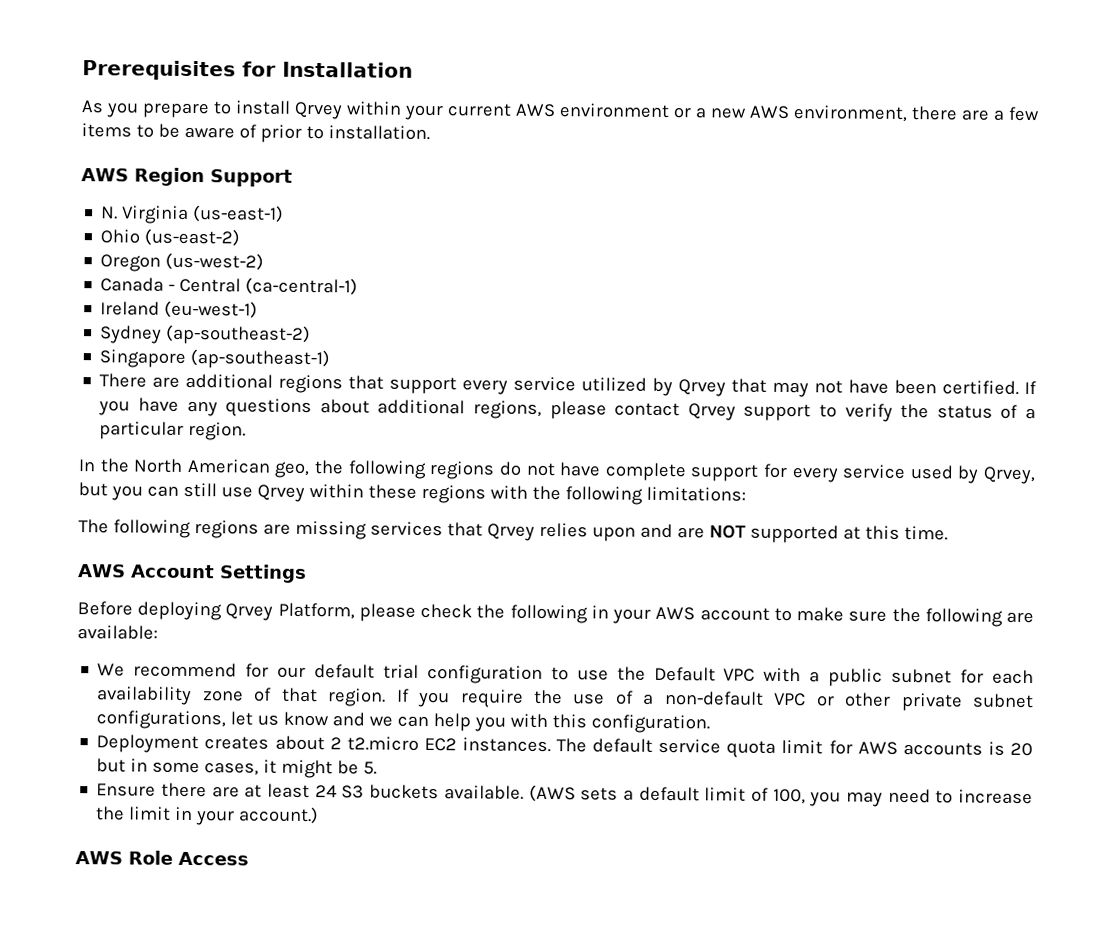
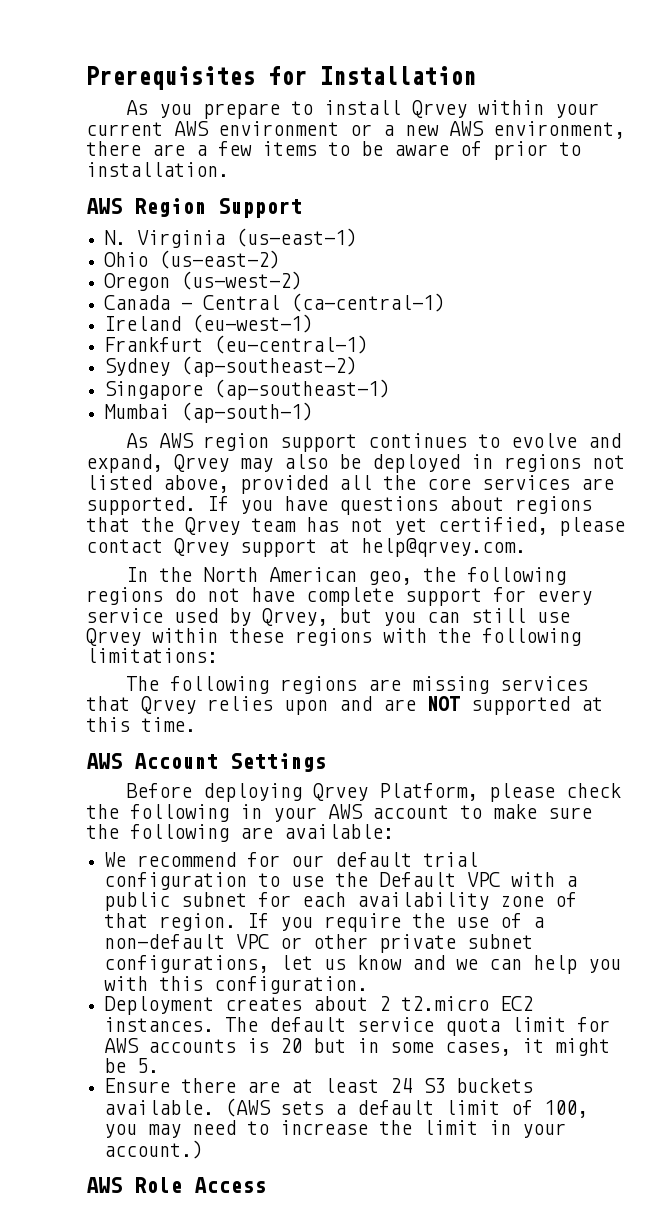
(259, 309) none -> [104,335,369,354] // Frankfurt (eu-central-1)
[99,373,1020,398] There are additional regions that support every service utilized by Qrvey that may not have been certified. -> [104,402,314,423] [125,433,621,452] [86,454,625,473] [86,475,614,494] [86,496,196,515] Mumbai (ap-south-1) // As AWS region support continues to evolve and expand, Qrvey may also be deployed in regions not listed above, provided all the core services are supported.
[186,400,218,417] any -> (328, 503) none
[377,399,1036,422] [99,421,247,441] additional regions, please contact Qrvey support to verify the status of a particular region. -> [515,496,592,514] [86,517,625,536] [86,538,526,557] regions that the Qrvey team has not yet certified, please contact Qrvey support at help@qrvey.com.

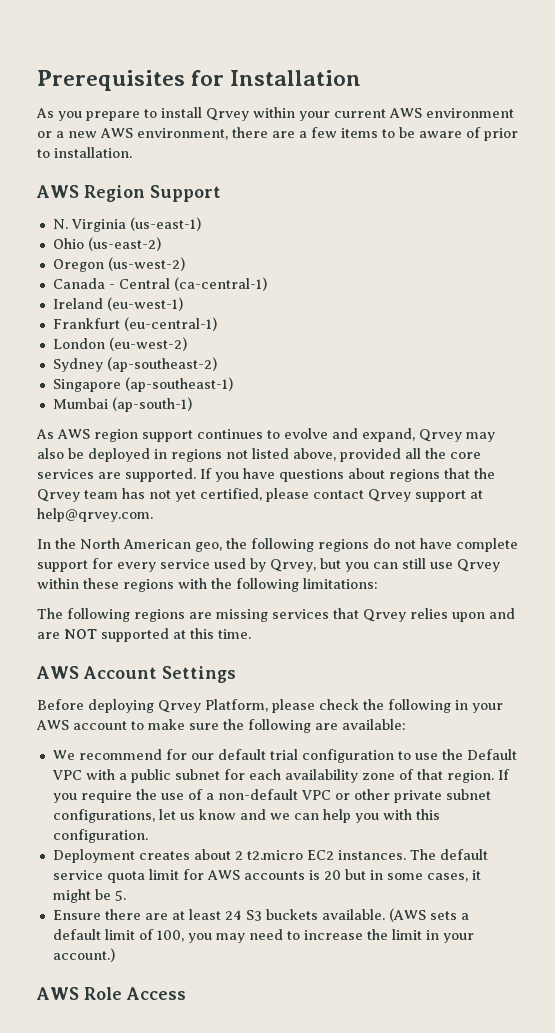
(369, 344) none -> [52,337,187,351] // London (eu-west-2)

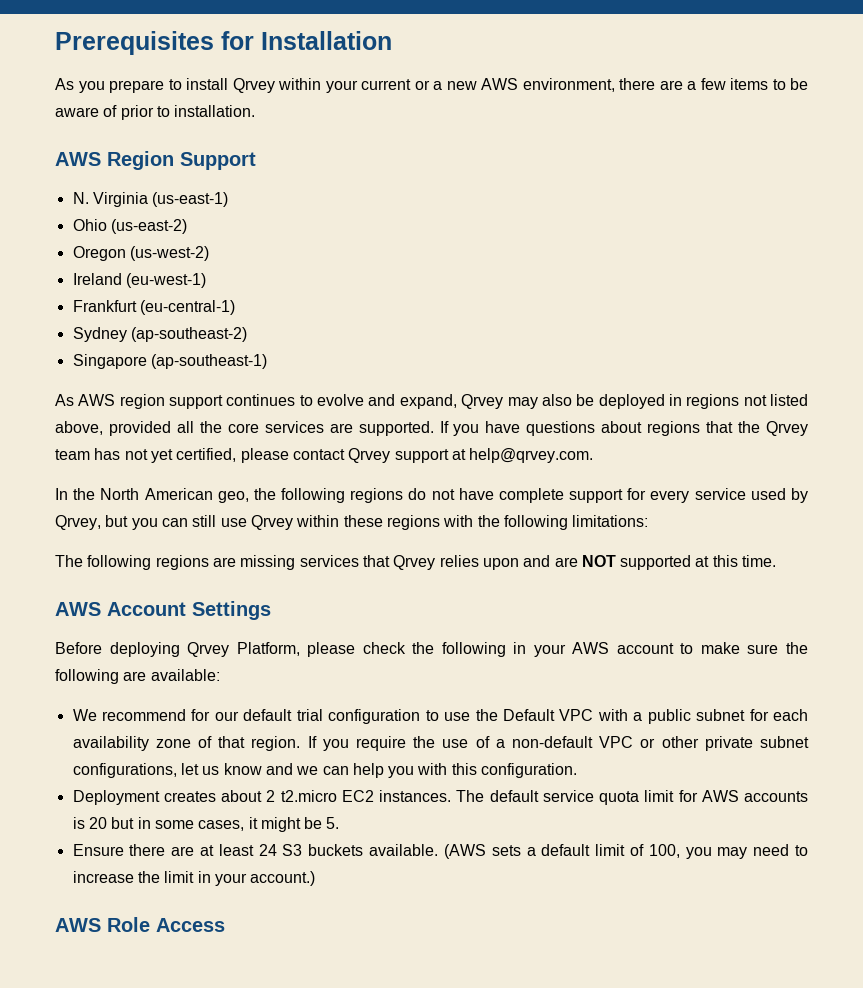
[389,108,514,118] AWS environment -> (411, 84) none
[52,277,267,291] // Canada - Central (ca-central-1) -> (209, 253) none
[52,337,187,351] // London (eu-west-2) -> (235, 307) none
[52,397,192,412] // Mumbai (ap-south-1) -> (267, 361) none

